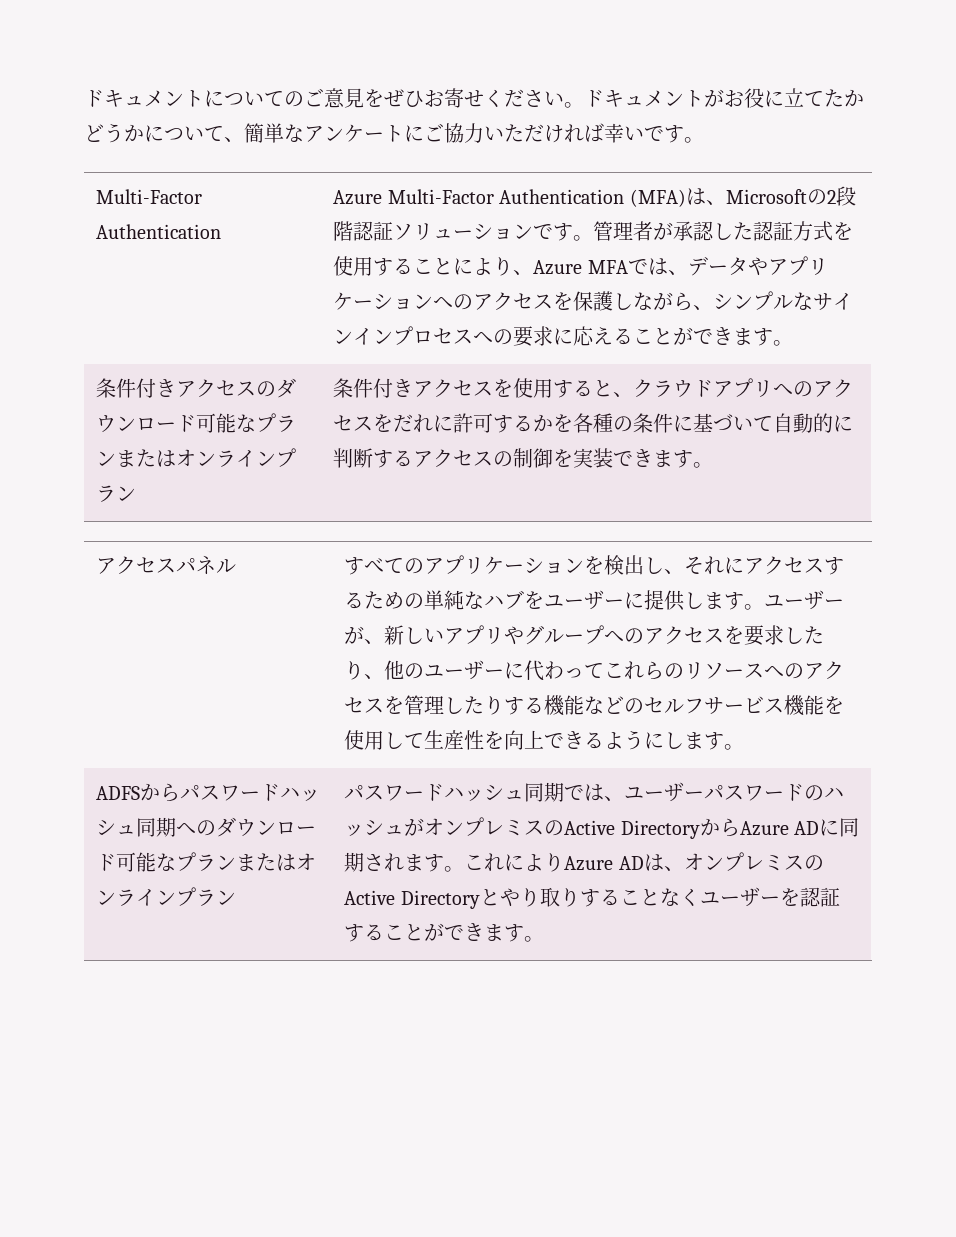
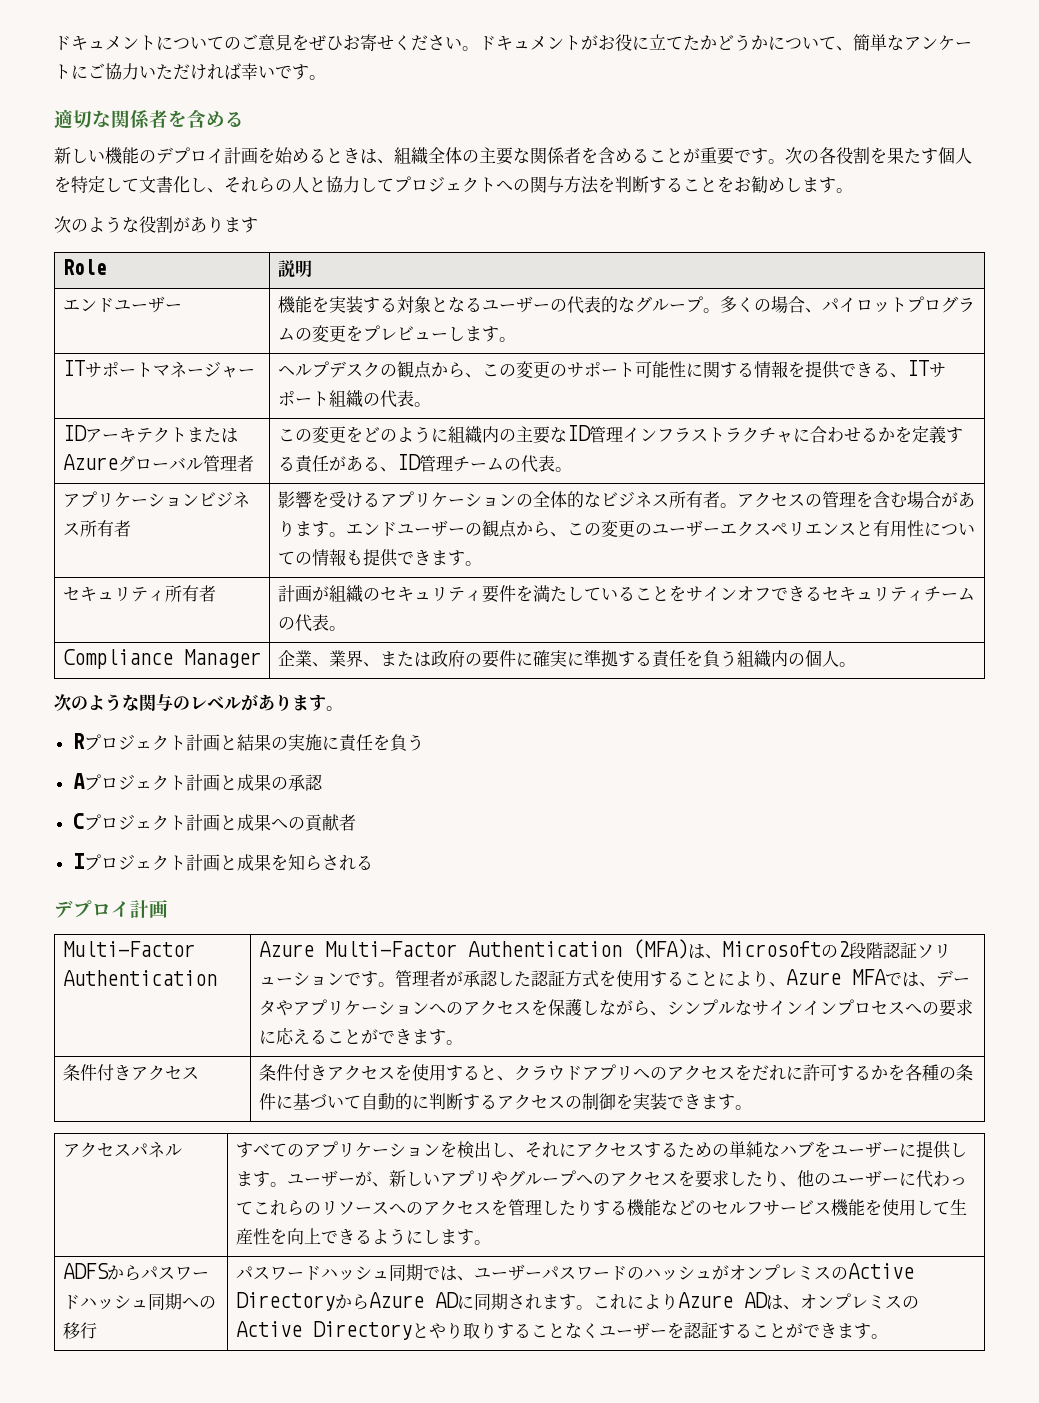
(704, 140) none -> [54,109,244,129] [54,147,972,165] [54,176,853,194] [54,216,258,233] [62,259,107,275] [277,260,312,278] [62,296,182,313] [277,296,975,314] [277,325,516,342] [62,360,255,378] [277,360,946,379] [277,390,431,408] [62,425,238,443] [62,454,254,472] [277,425,963,444] [277,454,572,473] [62,491,250,508] [62,520,131,537] [277,491,975,508] [277,520,975,538] [277,549,482,567] [62,585,216,602] [277,585,975,603] [277,614,346,632] [62,649,261,669] [277,650,856,668] [54,694,343,711] [72,733,424,752] [72,773,323,791] [72,813,356,832] [72,853,373,871] [54,900,168,918] // 適切な関係者を含める // 新しい機能のデプロイ計画を始めるときは、組織全体の主要な関係者を含めることが重要です。次の各役割を果たす個人を特定して文書化し、それらの人と協力してプロジェクトへの関与方法を判断することをお勧めします。 // 次のような役割があります // Role | 説明 // エンドユーザー | 機能を実装する対象となるユーザーの代表的なグループ。多くの場合、パイロットプログラムの変更をプレビューします。 // ITサポートマネージャー | ヘルプデスクの観点から、この変更のサポート可能性に関する情報を提供できる、ITサポート組織の代表。 // IDアーキテクトまたはAzureグローバル管理者 | この変更をどのように組織内の主要なID管理インフラストラクチャに合わせるかを定義する責任がある、ID管理チームの代表。 // アプリケーションビジネス所有者 | 影響を受けるアプリケーションの全体的なビジネス所有者。アクセスの管理を含む場合があります。エンドユーザーの観点から、この変更のユーザーエクスペリエンスと有用性についての情報も提供できます。 // セキュリティ所有者 | 計画が組織のセキュリティ要件を満たしていることをサインオフできるセキュリティチームの代表。 // Compliance Manager | 企業、業界、または政府の要件に確実に準拠する責任を負う組織内の個人。 // 次のような関与のレベルがあります。 // Rプロジェクト計画と結果の実施に責任を負う // Aプロジェクト計画と成果の承認 // Cプロジェクト計画と成果への貢献者 // Iプロジェクト計画と成果を知らされる // デプロイ計画
[256,378,297,398] [96,413,297,433] [96,448,297,467] [96,485,137,502] のダウンロード可能なプランまたはオンラインプラン -> (199, 1073) none
[216,817,317,837] [96,852,317,872] [96,887,237,906] ダウンロード可能なプランまたはオンラインプラン -> [62,1322,97,1339] 移行

